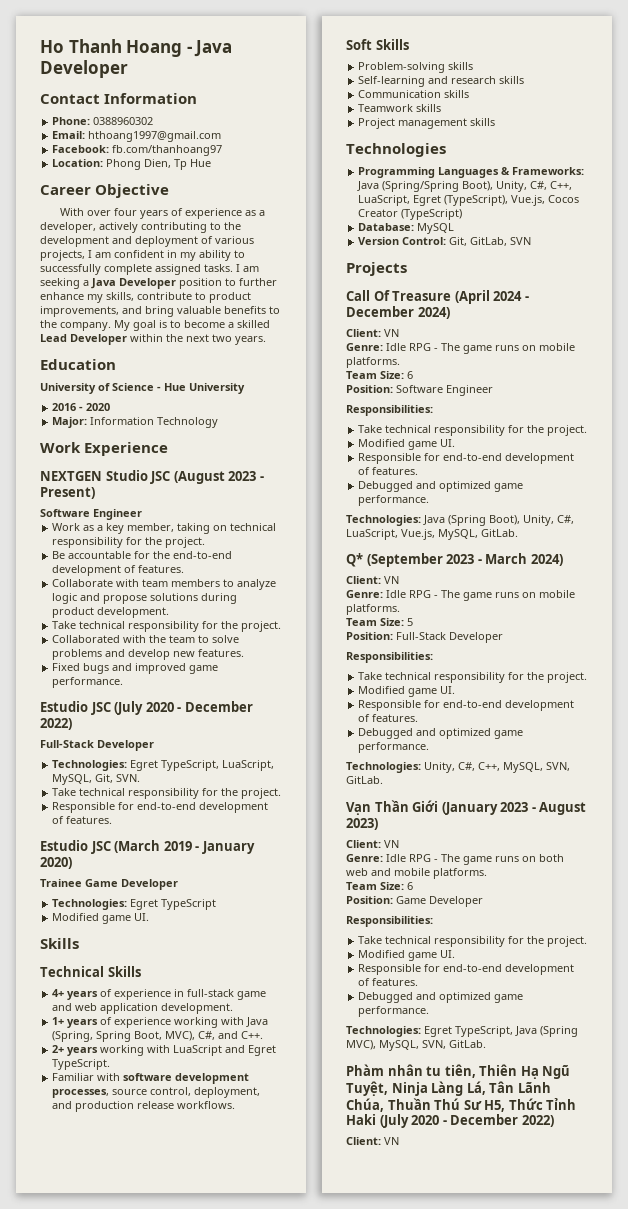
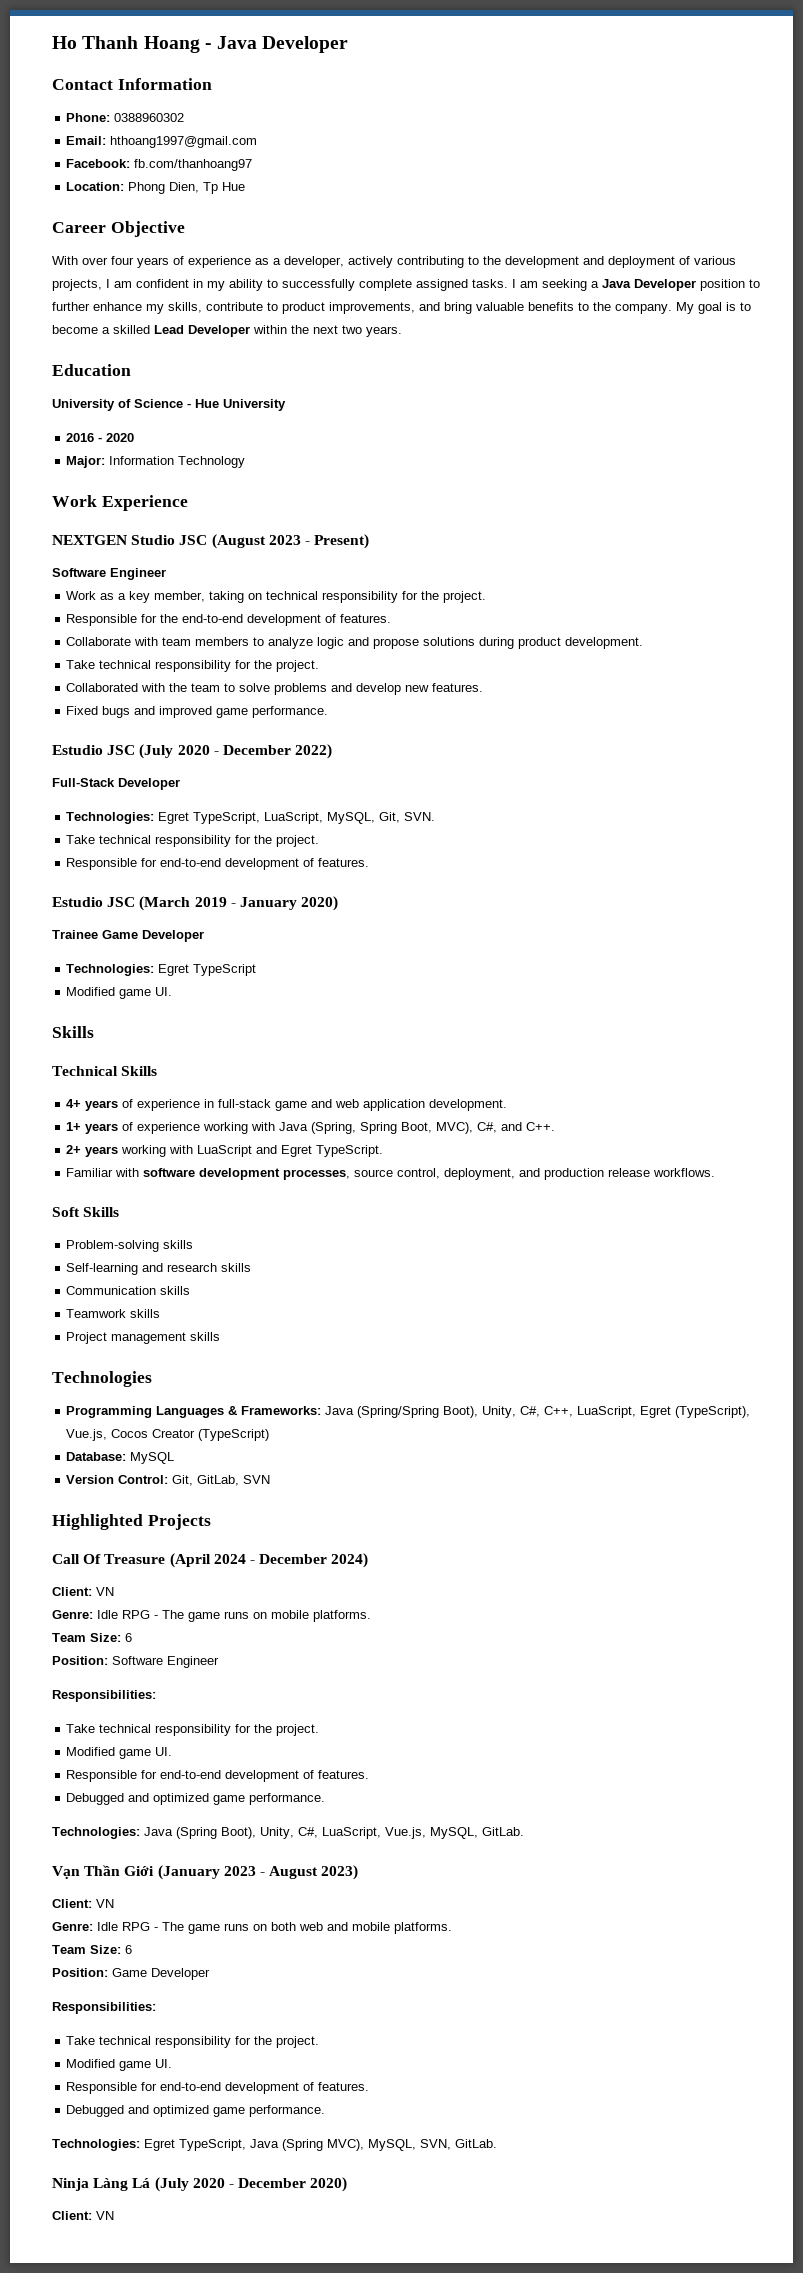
[52,551,132,559] Be accountable -> [66,614,138,626] Responsible
(532, 241) none -> [52,1514,143,1530] Highlighted
[346,553,563,567] [346,576,399,584] [346,590,575,601] [346,604,400,615] [346,618,413,626] [346,632,503,643] [346,652,433,663] [358,672,588,683] [358,686,456,697] [358,700,575,711] [358,714,419,722] [358,728,524,739] [358,742,430,753] [346,762,570,773] [346,776,383,784] // Q* (September 2023 - March 2024) // Client: VN // Genre: Idle RPG - The game runs on mobile platforms. // Team Size: 5 // Position: Full-Stack Developer // Responsibilities: // Take technical responsibility for the project. // Modified game UI. // Responsible for end-to-end development of features. // Debugged and optimized game performance. // Technologies: Unity, C#, C++, MySQL, SVN, GitLab. -> (524, 1831) none
[346,1064,571,1079] [346,1081,551,1096] [346,1098,577,1112] [346,1114,554,1128] Phàm nhân tu tiên, Thiên Hạ Ngũ Tuyệt, Ninja Làng Lá, Tân Lãnh Chúa, Thuần Thú Sư H5, Thức Tỉnh Haki (July 2020 - December 2022) -> [52,2177,348,2192] Ninja Làng Lá (July 2020 - December 2020)

